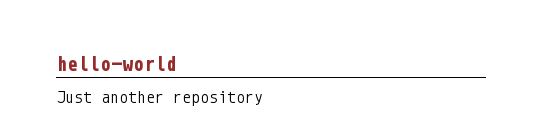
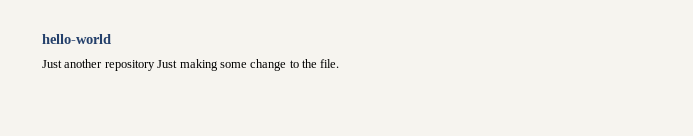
(263, 98) none -> [157,59,340,71] Just making some change to the file.

